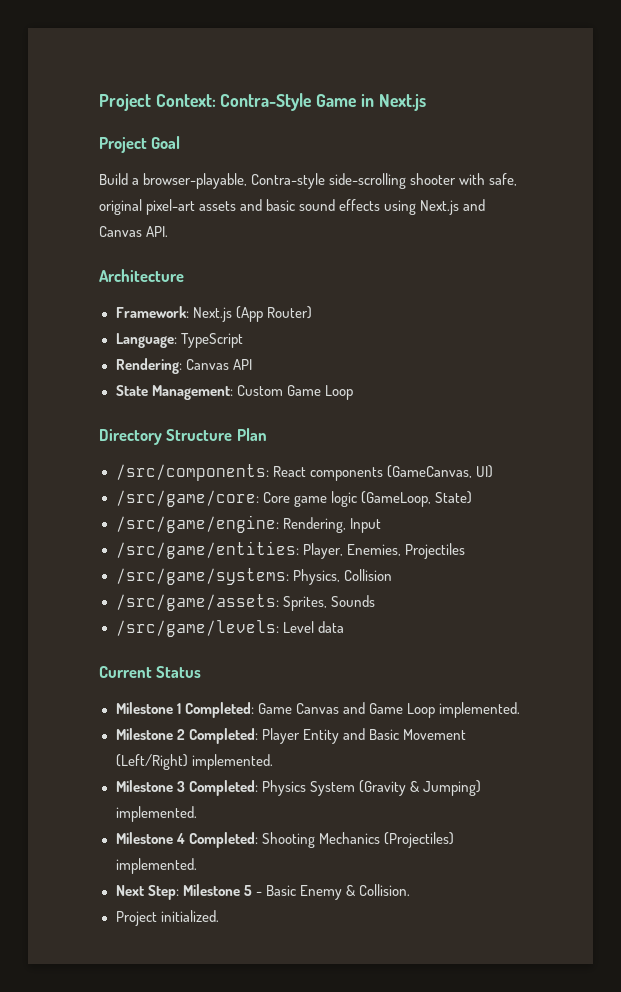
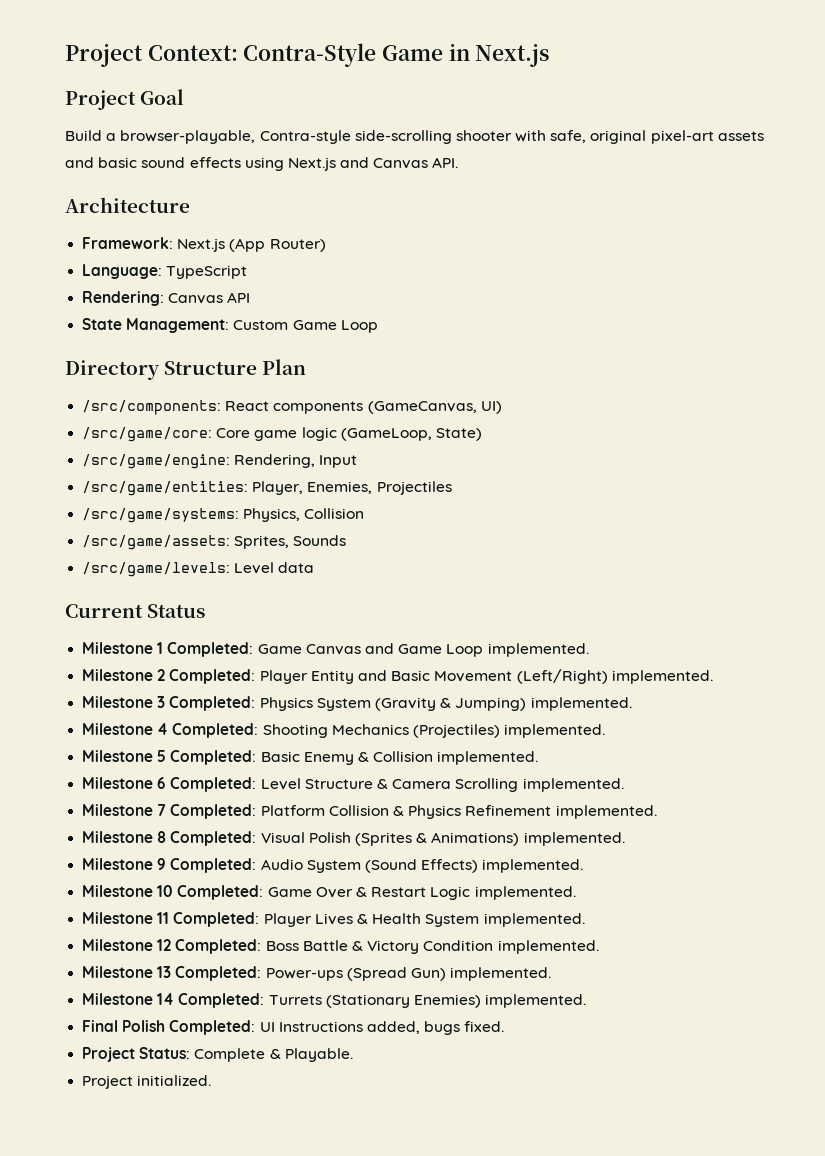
[115,885,179,900] Next Step: -> (606, 731) none
[255,891,262,896] - -> [170,750,257,765] Completed:
[358,884,410,896] Collision. -> [373,751,539,765] [82,777,624,792] [82,804,657,819] [82,831,625,846] [82,858,584,873] [82,885,576,900] [82,912,585,927] [82,939,599,954] [82,966,552,981] [82,993,587,1008] [82,1020,505,1035] [82,1047,353,1062] Collision implemented. // Milestone 6 Completed: Level Structure & Camera Scrolling implemented. // Milestone 7 Completed: Platform Collision & Physics Refinement implemented. // Milestone 8 Completed: Visual Polish (Sprites & Animations) implemented. // Milestone 9 Completed: Audio System (Sound Effects) implemented. // Milestone 10 Completed: Game Over & Restart Logic implemented. // Milestone 11 Completed: Player Lives & Health System implemented. // Milestone 12 Completed: Boss Battle & Victory Condition implemented. // Milestone 13 Completed: Power-ups (Spread Gun) implemented. // Milestone 14 Completed: Turrets (Stationary Enemies) implemented. // Final Polish Completed: UI Instructions added, bugs fixed. // Project Status: Complete & Playable.

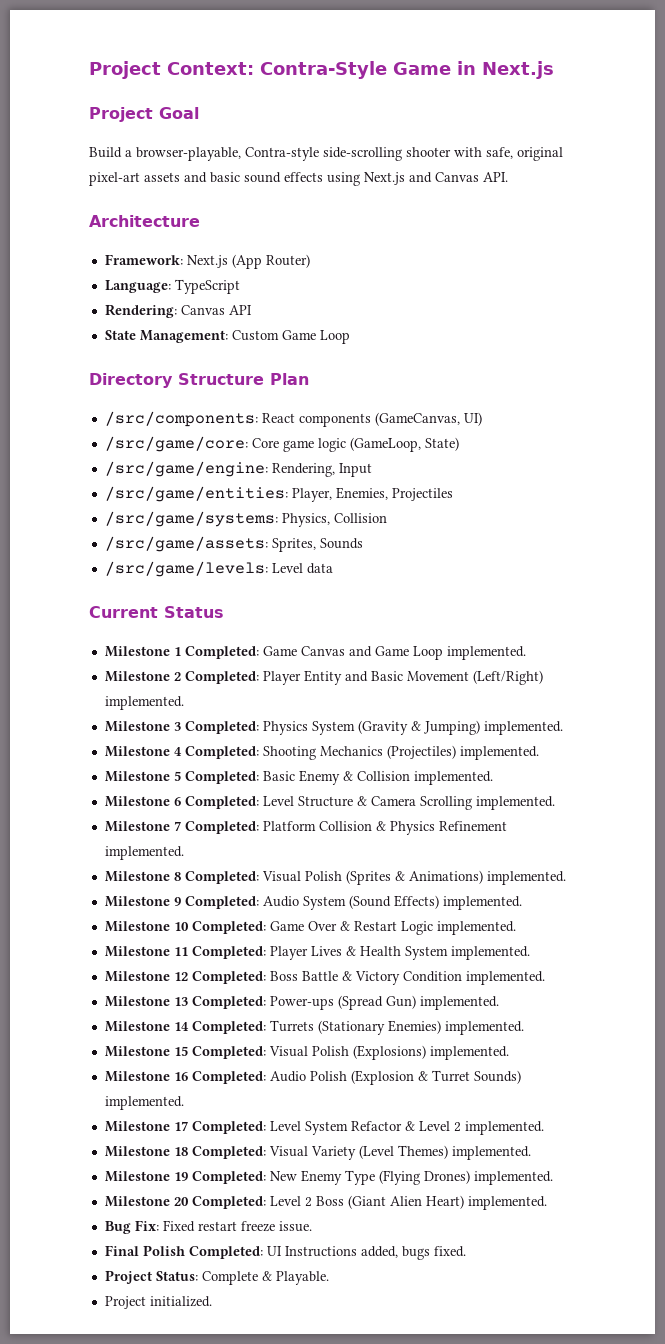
(587, 1001) none -> [104,1045,509,1060] [104,1070,521,1085] [104,1096,184,1110] [104,1121,544,1135] [104,1145,531,1160] [104,1170,553,1185] [104,1195,547,1210] [104,1220,312,1234] // Milestone 15 Completed: Visual Polish (Explosions) implemented. // Milestone 16 Completed: Audio Polish (Explosion & Turret Sounds) implemented. // Milestone 17 Completed: Level System Refactor & Level 2 implemented. // Milestone 18 Completed: Visual Variety (Level Themes) implemented. // Milestone 19 Completed: New Enemy Type (Flying Drones) implemented. // Milestone 20 Completed: Level 2 Boss (Giant Alien Heart) implemented. // Bug Fix: Fixed restart freeze issue.

